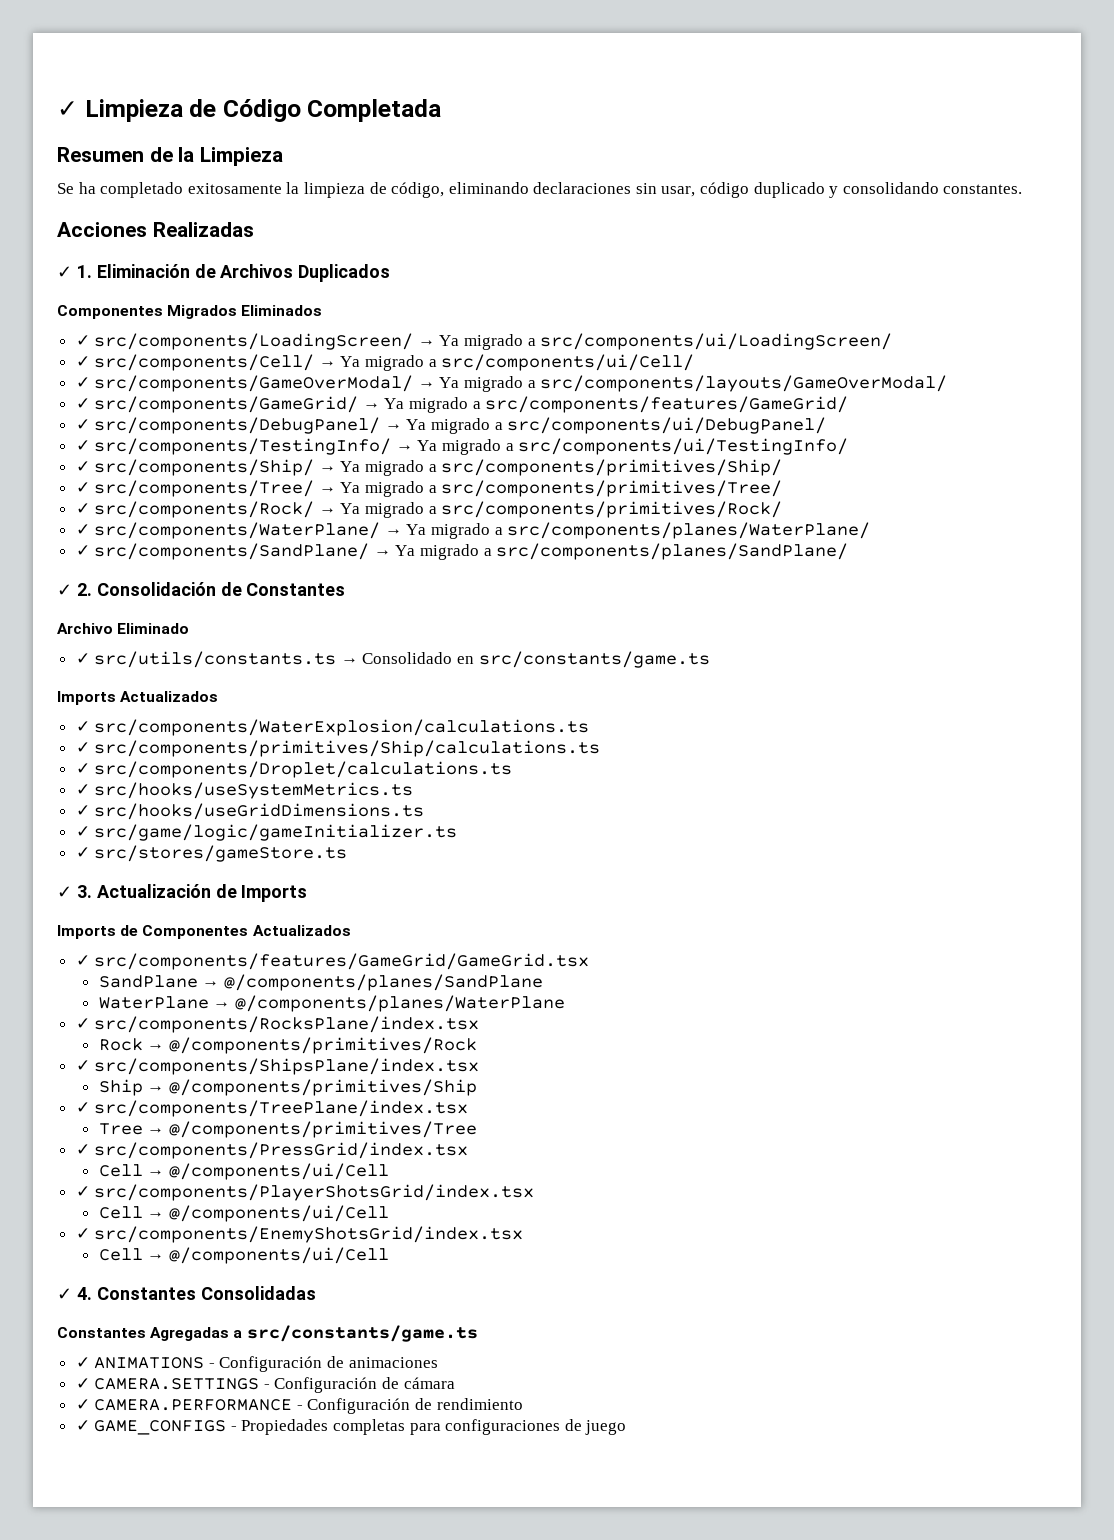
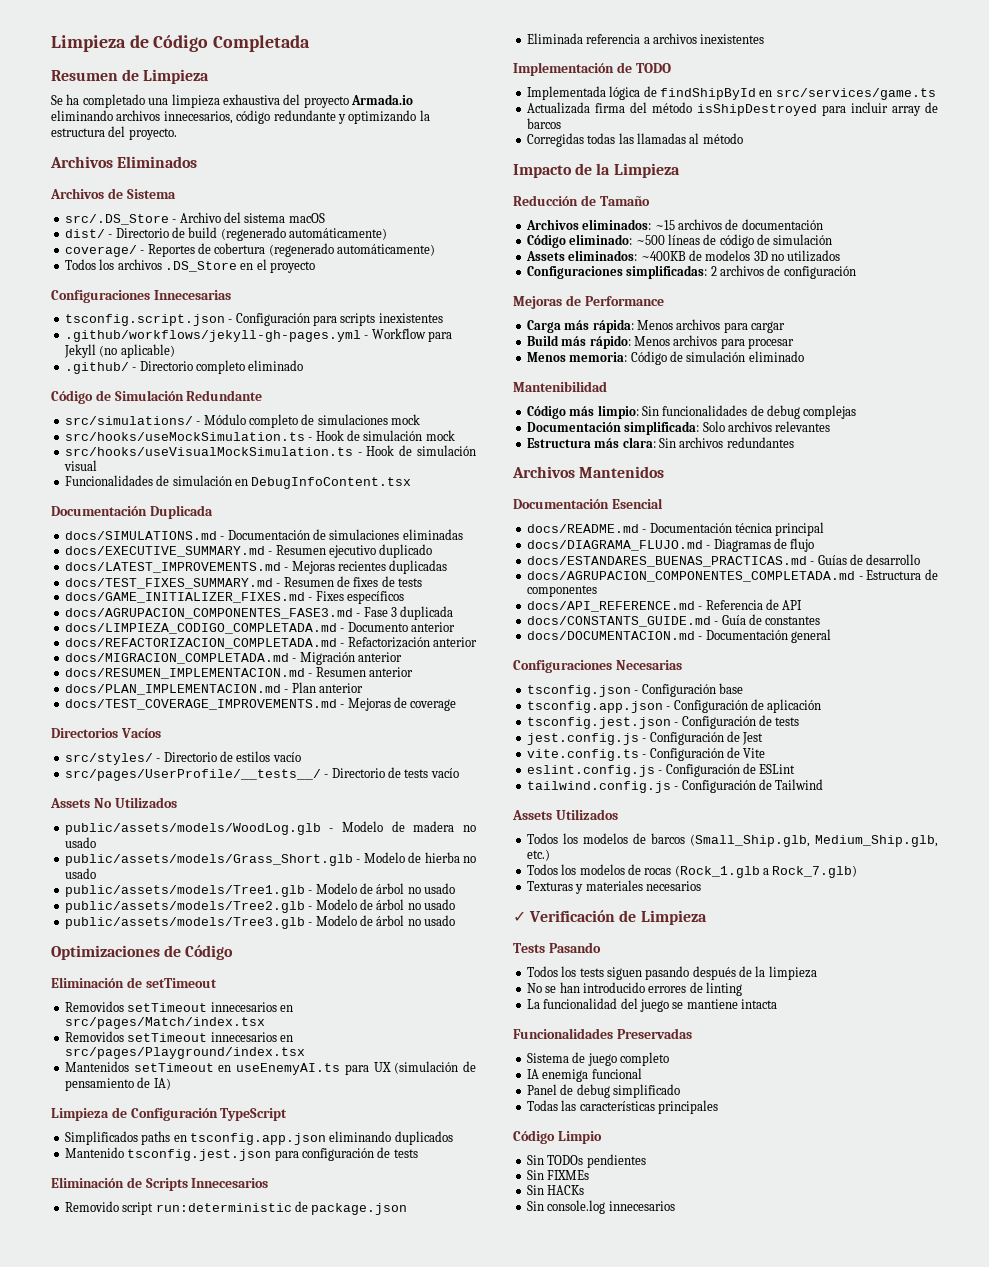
[57,101,78,117] ✓ -> (51, 43) none
[178,147,195,162] la -> (140, 75) none
[187,182,1023,198] [57,222,254,237] [57,264,391,282] [57,305,323,319] [75,333,893,350] [75,354,695,371] [75,375,948,392] [75,396,849,413] [75,417,827,434] [75,438,849,455] [75,459,783,476] [75,480,783,497] [75,501,783,518] [75,522,871,539] [75,543,849,560] [57,582,346,596] [57,623,190,634] [75,651,710,668] [57,691,219,705] [75,719,590,736] [75,740,601,757] [75,761,513,778] [75,782,414,799] [75,803,425,820] [75,824,458,841] [75,845,348,862] [57,884,308,902] [57,925,351,939] [75,953,590,970] [98,974,543,991] [98,995,565,1012] [75,1016,480,1033] [98,1037,477,1054] [75,1058,480,1075] [98,1079,477,1096] [75,1100,469,1117] [98,1121,477,1138] [75,1142,469,1159] [98,1163,389,1180] [75,1184,535,1201] [98,1205,389,1222] [75,1226,524,1243] [98,1247,389,1264] [57,1286,316,1300] [57,1325,478,1342] [75,1356,438,1372] [75,1377,455,1393] [75,1398,523,1414] [75,1419,627,1435] exitosamente la limpieza de código, eliminando declaraciones sin usar, código duplicado y consolidando constantes. // Acciones Realizadas // ✓ 1. Eliminación de Archivos Duplicados // Componentes Migrados Eliminados // ✓ src/components/LoadingScreen/ → Ya migrado a src/components/ui/LoadingScreen/ // ✓ src/components/Cell/ → Ya migrado a src/components/ui/Cell/ // ✓ src/components/GameOverModal/ → Ya migrado a src/components/layouts/GameOverModal/ // ✓ src/components/GameGrid/ → Ya migrado a src/components/features/GameGrid/ // ✓ src/components/DebugPanel/ → Ya migrado a src/components/ui/DebugPanel/ // ✓ src/components/TestingInfo/ → Ya migrado a src/components/ui/TestingInfo/ // ✓ src/components/Ship/ → Ya migrado a src/components/primitives/Ship/ // ✓ src/components/Tree/ → Ya migrado a src/components/primitives/Tree/ // ✓ src/components/Rock/ → Ya migrado a src/components/primitives/Rock/ // ✓ src/components/WaterPlane/ → Ya migrado a src/components/planes/WaterPlane/ // ✓ src/components/SandPlane/ → Ya migrado a src/components/planes/SandPlane/ // ✓ 2. Consolidación de Constantes // Archivo Eliminado // ✓ src/utils/constants.ts → Consolidado en src/constants/game.ts // Imports Actualizados // ✓ src/components/WaterExplosion/calculations.ts // ✓ src/components/primitives/Ship/calculations.ts // ✓ src/components/Droplet/calculations.ts // ✓ src/hooks/useSystemMetrics.ts // ✓ src/hooks/useGridDimensions.ts // ✓ src/game/logic/gameInitializer.ts // ✓ src/stores/gameStore.ts // ✓ 3. Actualización de Imports // Imports de Componentes Actualizados // ✓ src/components/features/GameGrid/GameGrid.tsx // SandPlane → @/components/planes/SandPlane // WaterPlane → @/components/planes/WaterPlane // ✓ src/components/RocksPlane/index.tsx // Rock → @/components/primitives/Rock // ✓ src/components/ShipsPlane/index.tsx // Ship → @/components/primitives/Ship // ✓ src/components/TreePlane/index.tsx // Tree → @/components/primitives/Tree // ✓ src/components/PressGrid/index.tsx // Cell → @/components/ui/Cell // ✓ src/components/PlayerShotsGrid/index.tsx // Cell → @/components/ui/Cell // ✓ src/components/EnemyShotsGrid/index.tsx // Cell → @/components/ui/Cell // ✓ 4. Constantes Consolidadas // Constantes Agregadas a src/constants/game.ts // ✓ ANIMATIONS - Configuración de animaciones // ✓ CAMERA.SETTINGS - Configuración de cámara // ✓ CAMERA.PERFORMANCE - Configuración de rendimiento // ✓ GAME_CONFIGS - Propiedades completas para configuraciones de juego -> [148,94,413,108] [51,110,430,124] [51,126,177,140] [50,156,198,168] [50,188,176,199] [64,212,325,225] [64,227,387,241] [64,243,435,257] [64,259,315,273] [51,290,231,303] [64,313,443,326] [64,328,452,342] [63,344,175,358] [64,360,304,374] [51,390,263,404] [64,414,420,428] [64,430,455,441] [64,445,476,456] [63,460,97,471] [64,475,412,489] [51,505,213,519] [64,529,463,540] [64,544,433,558] [64,560,448,574] [64,576,422,589] [64,591,404,604] [64,606,454,620] [64,622,455,634] [64,637,477,649] [64,652,402,665] [64,667,413,679] [64,682,363,695] [64,697,457,711] [51,728,161,738] [64,751,301,765] [64,767,459,781] [50,797,177,808] [64,821,476,835] [64,837,96,848] [64,852,476,866] [64,868,96,879] [64,883,455,897] [64,899,455,913] [64,915,455,929] [51,945,234,960] [51,977,217,988] [64,1001,293,1012] [64,1017,265,1029] [64,1031,293,1042] [64,1047,305,1059] [64,1061,476,1075] [64,1077,171,1091] [51,1107,288,1121] [64,1131,453,1145] [64,1147,418,1161] [51,1177,269,1191] [64,1201,408,1215] [526,33,765,44] [513,62,671,76] [526,86,936,100] [526,102,938,116] [526,118,561,129] [526,133,743,147] [513,163,680,178] [513,195,650,206] [525,219,823,230] [526,234,833,248] [525,250,841,262] [526,265,856,279] [513,295,664,309] [526,319,785,333] [526,335,794,349] [526,351,804,365] [513,381,607,392] [526,405,857,419] [526,421,831,435] [526,437,794,448] [512,466,665,478] [513,498,663,509] [526,522,825,536] [526,538,815,552] [526,554,921,567] [526,569,938,582] [526,585,597,597] [526,599,803,612] [526,614,821,627] [526,629,831,643] [513,660,682,673] [526,683,743,697] [526,699,822,713] [526,715,800,729] [526,731,764,745] [526,747,766,761] [526,763,796,777] [526,779,824,793] [512,809,618,820] [526,833,938,847] [526,849,550,861] [526,864,858,878] [526,880,701,894] [513,910,707,925] [513,942,601,953] [526,966,817,980] [526,982,742,996] [526,998,777,1012] [513,1028,692,1039] [526,1052,669,1066] [526,1068,642,1082] [526,1084,680,1098] [526,1100,718,1114] [513,1130,602,1144] [526,1154,646,1168] [526,1170,590,1180] [526,1185,585,1195] [526,1200,675,1214] una limpieza exhaustiva del proyecto Armada.io eliminando archivos innecesarios, código redundante y optimizando la estructura del proyecto. // Archivos Eliminados // Archivos de Sistema // src/.DS_Store - Archivo del sistema macOS // dist/ - Directorio de build (regenerado automáticamente) // coverage/ - Reportes de cobertura (regenerado automáticamente) // Todos los archivos .DS_Store en el proyecto // Configuraciones Innecesarias // tsconfig.script.json - Configuración para scripts inexistentes // .github/workflows/jekyll-gh-pages.yml - Workflow para Jekyll (no aplicable) // .github/ - Directorio completo eliminado // Código de Simulación Redundante // src/simulations/ - Módulo completo de simulaciones mock // src/hooks/useMockSimulation.ts - Hook de simulación mock // src/hooks/useVisualMockSimulation.ts - Hook de simulación visual // Funcionalidades de simulación en DebugInfoContent.tsx // Documentación Duplicada // docs/SIMULATIONS.md - Documentación de simulaciones eliminadas // docs/EXECUTIVE_SUMMARY.md - Resumen ejecutivo duplicado // docs/LATEST_IMPROVEMENTS.md - Mejoras recientes duplicadas // docs/TEST_FIXES_SUMMARY.md - Resumen de fixes de tests // docs/GAME_INITIALIZER_FIXES.md - Fixes específicos // docs/AGRUPACION_COMPONENTES_FASE3.md - Fase 3 duplicada // docs/LIMPIEZA_CODIGO_COMPLETADA.md - Documento anterior // docs/REFACTORIZACION_COMPLETADA.md - Refactorización anterior // docs/MIGRACION_COMPLETADA.md - Migración anterior // docs/RESUMEN_IMPLEMENTACION.md - Resumen anterior // docs/PLAN_IMPLEMENTACION.md - Plan anterior // docs/TEST_COVERAGE_IMPROVEMENTS.md - Mejoras de coverage // Directorios Vacíos // src/styles/ - Directorio de estilos vacío // src/pages/UserProfile/__tests__/ - Directorio de tests vacío // Assets No Utilizados // public/assets/models/WoodLog.glb - Modelo de madera no usado // public/assets/models/Grass_Short.glb - Modelo de hierba no usado // public/assets/models/Tree1.glb - Modelo de árbol no usado // public/assets/models/Tree2.glb - Modelo de árbol no usado // public/assets/models/Tree3.glb - Modelo de árbol no usado // Optimizaciones de Código // Eliminación de setTimeout // Removidos setTimeout innecesarios en src/pages/Match/index.tsx // Removidos setTimeout innecesarios en src/pages/Playground/index.tsx // Mantenidos setTimeout en useEnemyAI.ts para UX (simulación de pensamiento de IA) // Limpieza de Configuración TypeScript // Simplificados paths en tsconfig.app.json eliminando duplicados // Mantenido tsconfig.jest.json para configuración de tests // Eliminación de Scripts Innecesarios // Removido script run:deterministic de package.json // Eliminada referencia a archivos inexistentes // Implementación de TODO // Implementada lógica de findShipById en src/services/game.ts // Actualizada firma del método isShipDestroyed para incluir array de barcos // Corregidas todas las llamadas al método // Impacto de la Limpieza // Reducción de Tamaño // Archivos eliminados: ~15 archivos de documentación // Código eliminado: ~500 líneas de código de simulación // Assets eliminados: ~400KB de modelos 3D no utilizados // Configuraciones simplificadas: 2 archivos de configuración // Mejoras de Performance // Carga más rápida: Menos archivos para cargar // Build más rápido: Menos archivos para procesar // Menos memoria: Código de simulación eliminado // Mantenibilidad // Código más limpio: Sin funcionalidades de debug complejas // Documentación simplificada: Solo archivos relevantes // Estructura más clara: Sin archivos redundantes // Archivos Mantenidos // Documentación Esencial // docs/README.md - Documentación técnica principal // docs/DIAGRAMA_FLUJO.md - Diagramas de flujo // docs/ESTANDARES_BUENAS_PRACTICAS.md - Guías de desarrollo // docs/AGRUPACION_COMPONENTES_COMPLETADA.md - Estructura de componentes // docs/API_REFERENCE.md - Referencia de API // docs/CONSTANTS_GUIDE.md - Guía de constantes // docs/DOCUMENTACION.md - Documentación general // Configuraciones Necesarias // tsconfig.json - Configuración base // tsconfig.app.json - Configuración de aplicación // tsconfig.jest.json - Configuración de tests // jest.config.js - Configuración de Jest // vite.config.ts - Configuración de Vite // eslint.config.js - Configuración de ESLint // tailwind.config.js - Configuración de Tailwind // Assets Utilizados // Todos los modelos de barcos (Small_Ship.glb, Medium_Ship.glb, etc.) // Todos los modelos de rocas (Rock_1.glb a Rock_7.glb) // Texturas y materiales necesarios // ✓ Verificación de Limpieza // Tests Pasando // Todos los tests siguen pasando después de la limpieza // No se han introducido errores de linting // La funcionalidad del juego se mantiene intacta // Funcionalidades Preservadas // Sistema de juego completo // IA enemiga funcional // Panel de debug simplificado // Todas las características principales // Código Limpio // Sin TODOs pendientes // Sin FIXMEs // Sin HACKs // Sin console.log innecesarios

